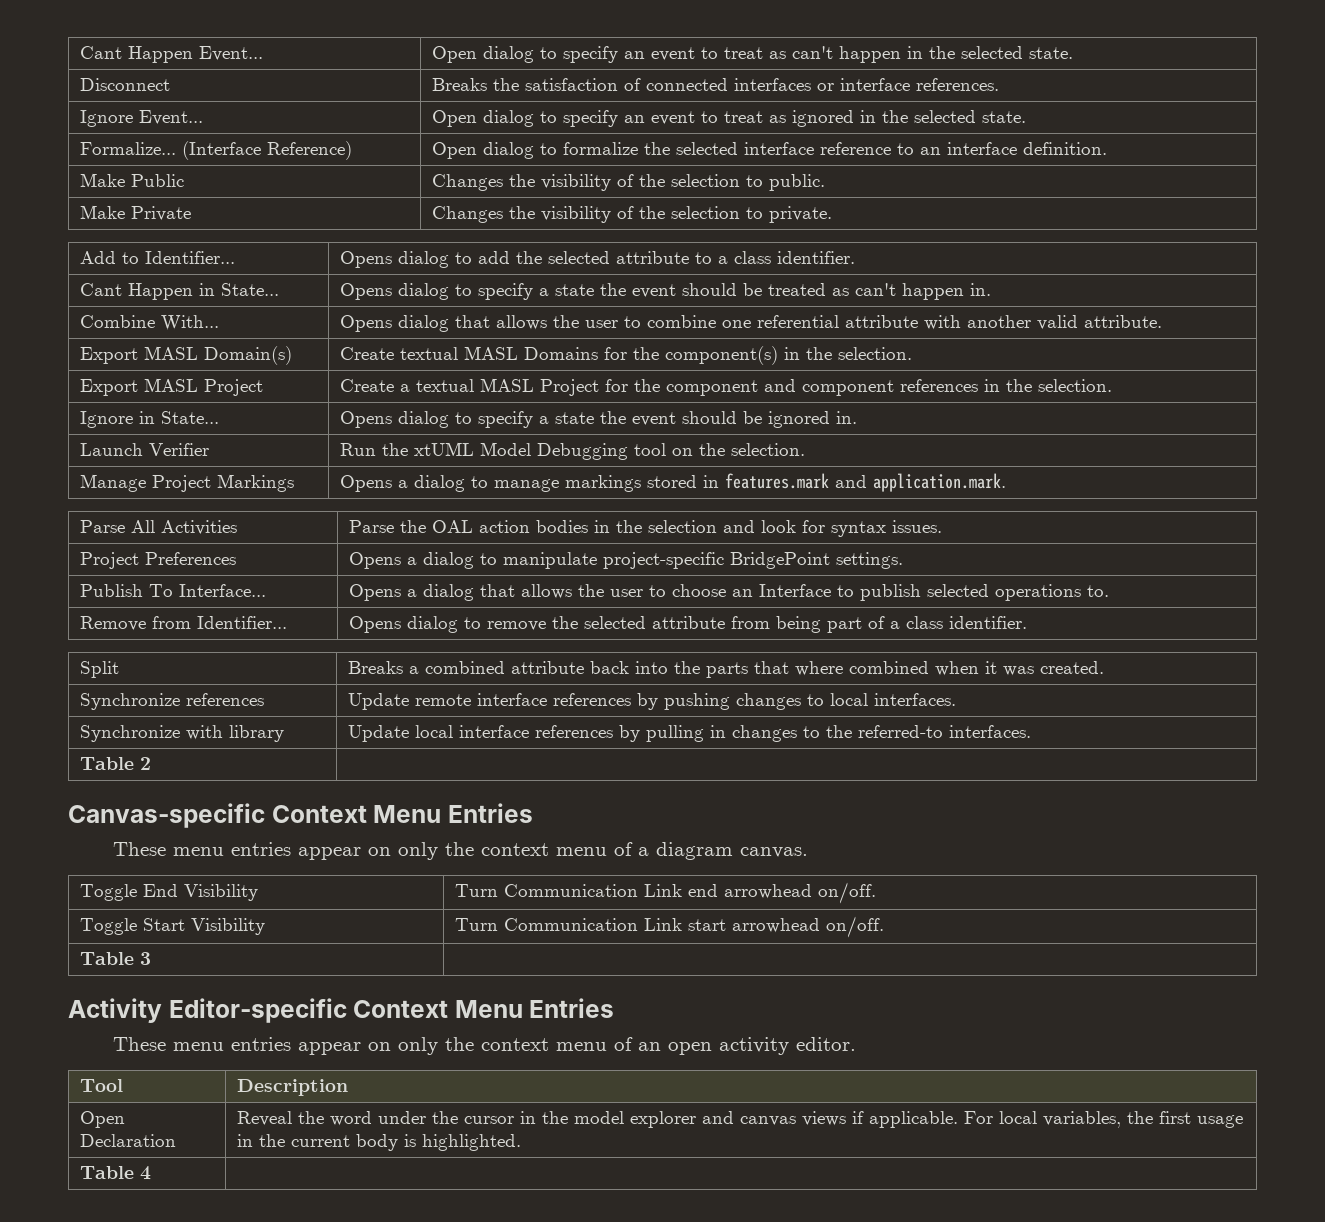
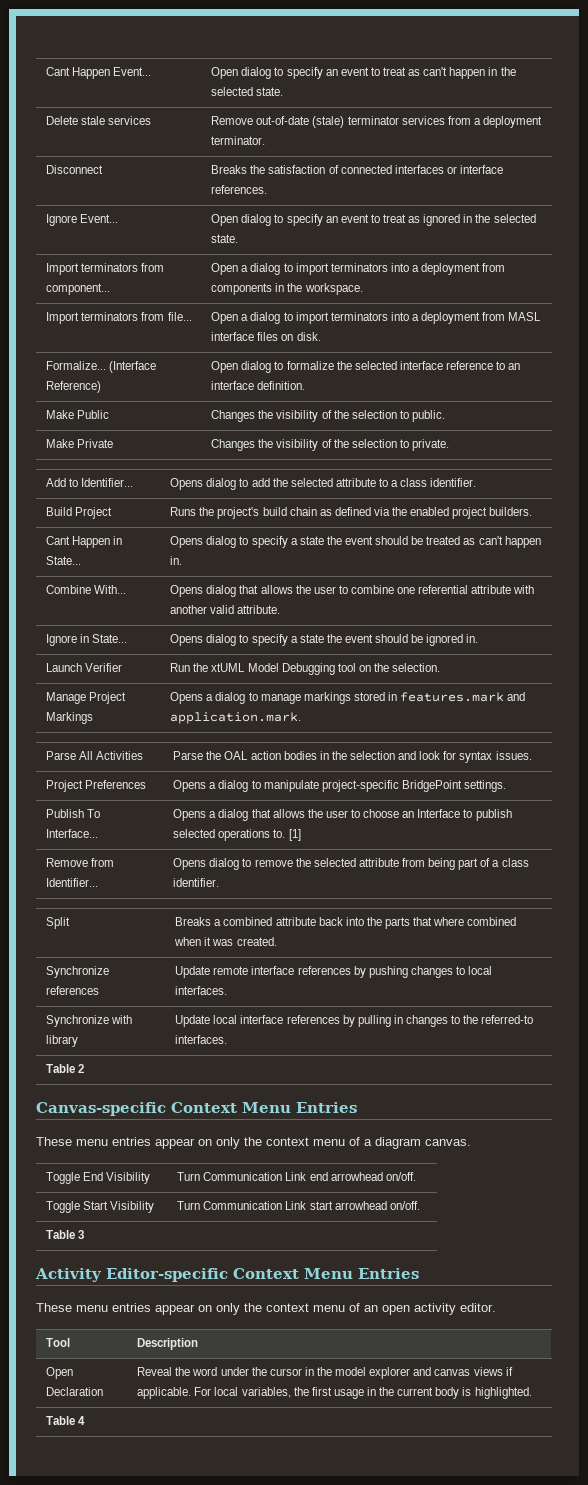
(1073, 53) none -> [46,116,152,125] [211,116,542,128] [211,136,266,145] // Delete stale services | Remove out-of-date (stale) terminator services from a deployment terminator.
(1026, 117) none -> [46,263,165,275] [46,283,111,295] [211,263,506,275] [211,283,363,295] [46,312,192,324] [211,312,542,324] [211,332,321,341] // Import terminators from component... | Open a dialog to import terminators into a deployment from components in the workspace. // Import terminators from file... | Open a dialog to import terminators into a deployment from MASL interface files on disk.
(855, 257) none -> [46,507,113,519] [170,507,533,519] // Build Project | Runs the project's build chain as defined via the enabled project builders.
[79,346,292,365] [339,346,912,365] [79,378,263,396] [339,378,1112,396] // Export MASL Domain(s) | Create textual MASL Domains for the component(s) in the selection. // Export MASL Project | Create a textual MASL Project for the component and component references in the selection. -> (281, 609) none
(1109, 591) none -> [288,829,301,841] [1]

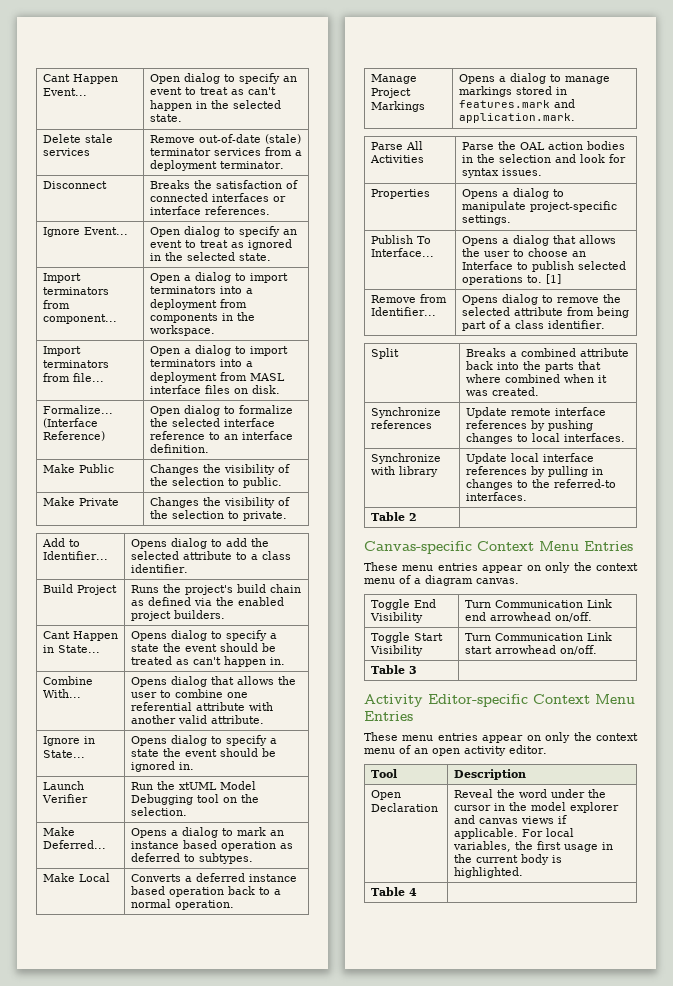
(441, 667) none -> [42,827,75,836] [42,840,106,849] [130,827,284,838] [130,840,293,851] [130,853,253,864] [42,873,110,882] [130,873,297,882] [130,886,281,897] [130,899,234,910] // Make Deferred... | Opens a dialog to mark an instance based operation as deferred to subtypes. // Make Local | Converts a deferred instance based operation back to a normal operation.
[46,780,147,792] Project Preferences -> [370,189,430,199] Properties
[401,780,462,792] BridgePoint -> (617, 206) none

